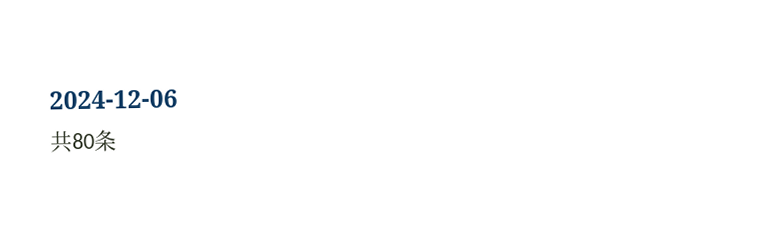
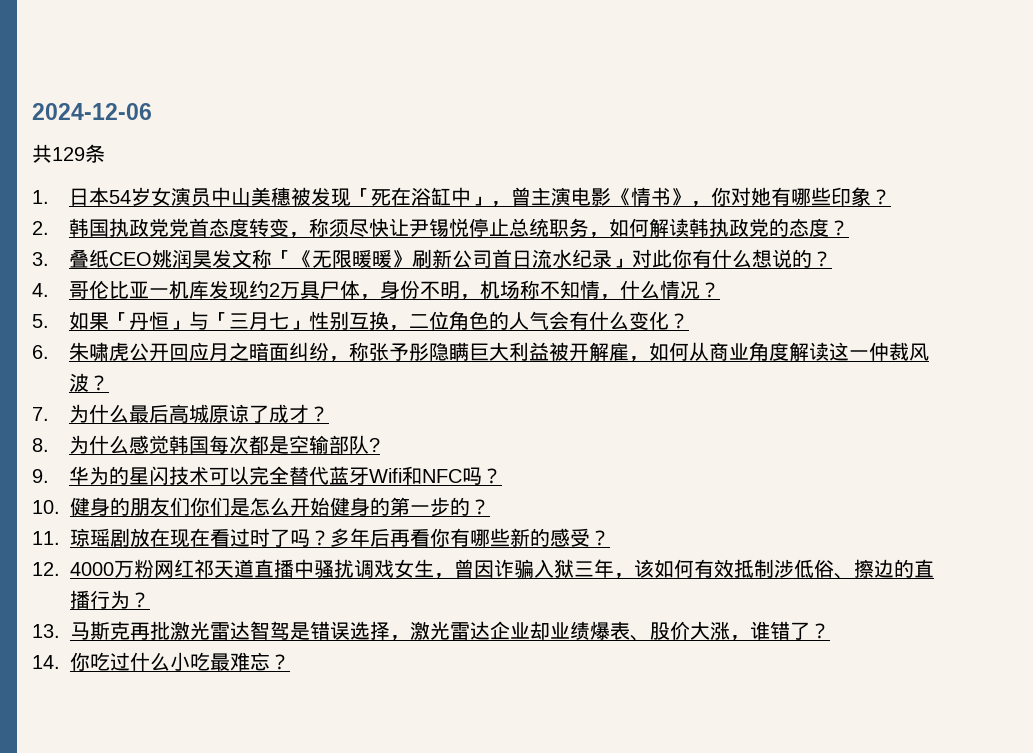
[72,132,95,150] 80 -> [52,147,85,161] 129
(117, 140) none -> [32,187,891,207] [32,218,849,238] [32,249,832,268] [32,280,720,300] [32,311,689,331] [32,342,929,362] [68,373,109,392] [32,404,329,423] [32,435,380,454] [32,466,502,485] [32,497,490,517] [32,528,610,548] [32,559,934,579] [70,590,150,609] [32,621,830,641] [32,652,290,671] // 1.日本54岁女演员中山美穗被发现「死在浴缸中」，曾主演电影《情书》，你对她有哪些印象？ // 2.韩国执政党党首态度转变，称须尽快让尹锡悦停止总统职务，如何解读韩执政党的态度？ // 3.叠纸CEO姚润昊发文称「《无限暖暖》刷新公司首日流水纪录」对此你有什么想说的？ // 4.哥伦比亚一机库发现约2万具尸体，身份不明，机场称不知情，什么情况？ // 5.如果「丹恒」与「三月七」性别互换，二位角色的人气会有什么变化？ // 6.朱啸虎公开回应月之暗面纠纷，称张予彤隐瞒巨大利益被开解雇，如何从商业角度解读这一仲裁风波？ // 7.为什么最后高城原谅了成才？ // 8.为什么感觉韩国每次都是空输部队? // 9.华为的星闪技术可以完全替代蓝牙Wifi和NFC吗？ // 10.健身的朋友们你们是怎么开始健身的第一步的？ // 11.琼瑶剧放在现在看过时了吗？多年后再看你有哪些新的感受？ // 12. 4000万粉网红祁天道直播中骚扰调戏女生，曾因诈骗入狱三年，该如何有效抵制涉低俗、擦边的直播行为？ // 13.马斯克再批激光雷达智驾是错误选择，激光雷达企业却业绩爆表、股价大涨，谁错了？ // 14.你吃过什么小吃最难忘？

